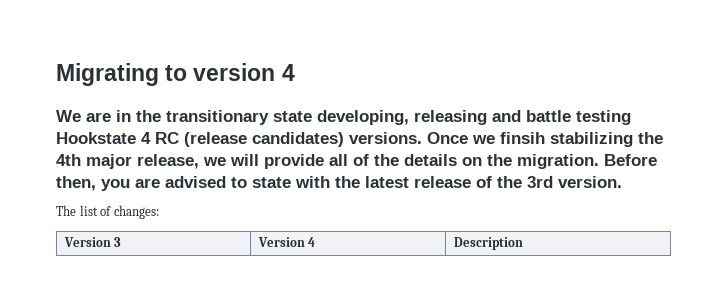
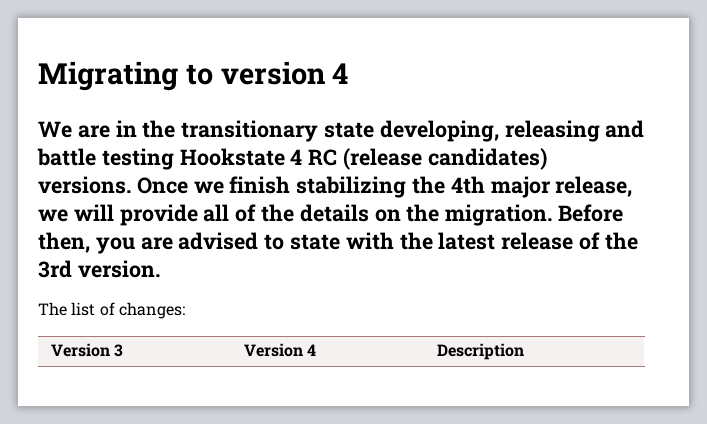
[500,132,545,144] finsih -> [229,176,291,194] finish

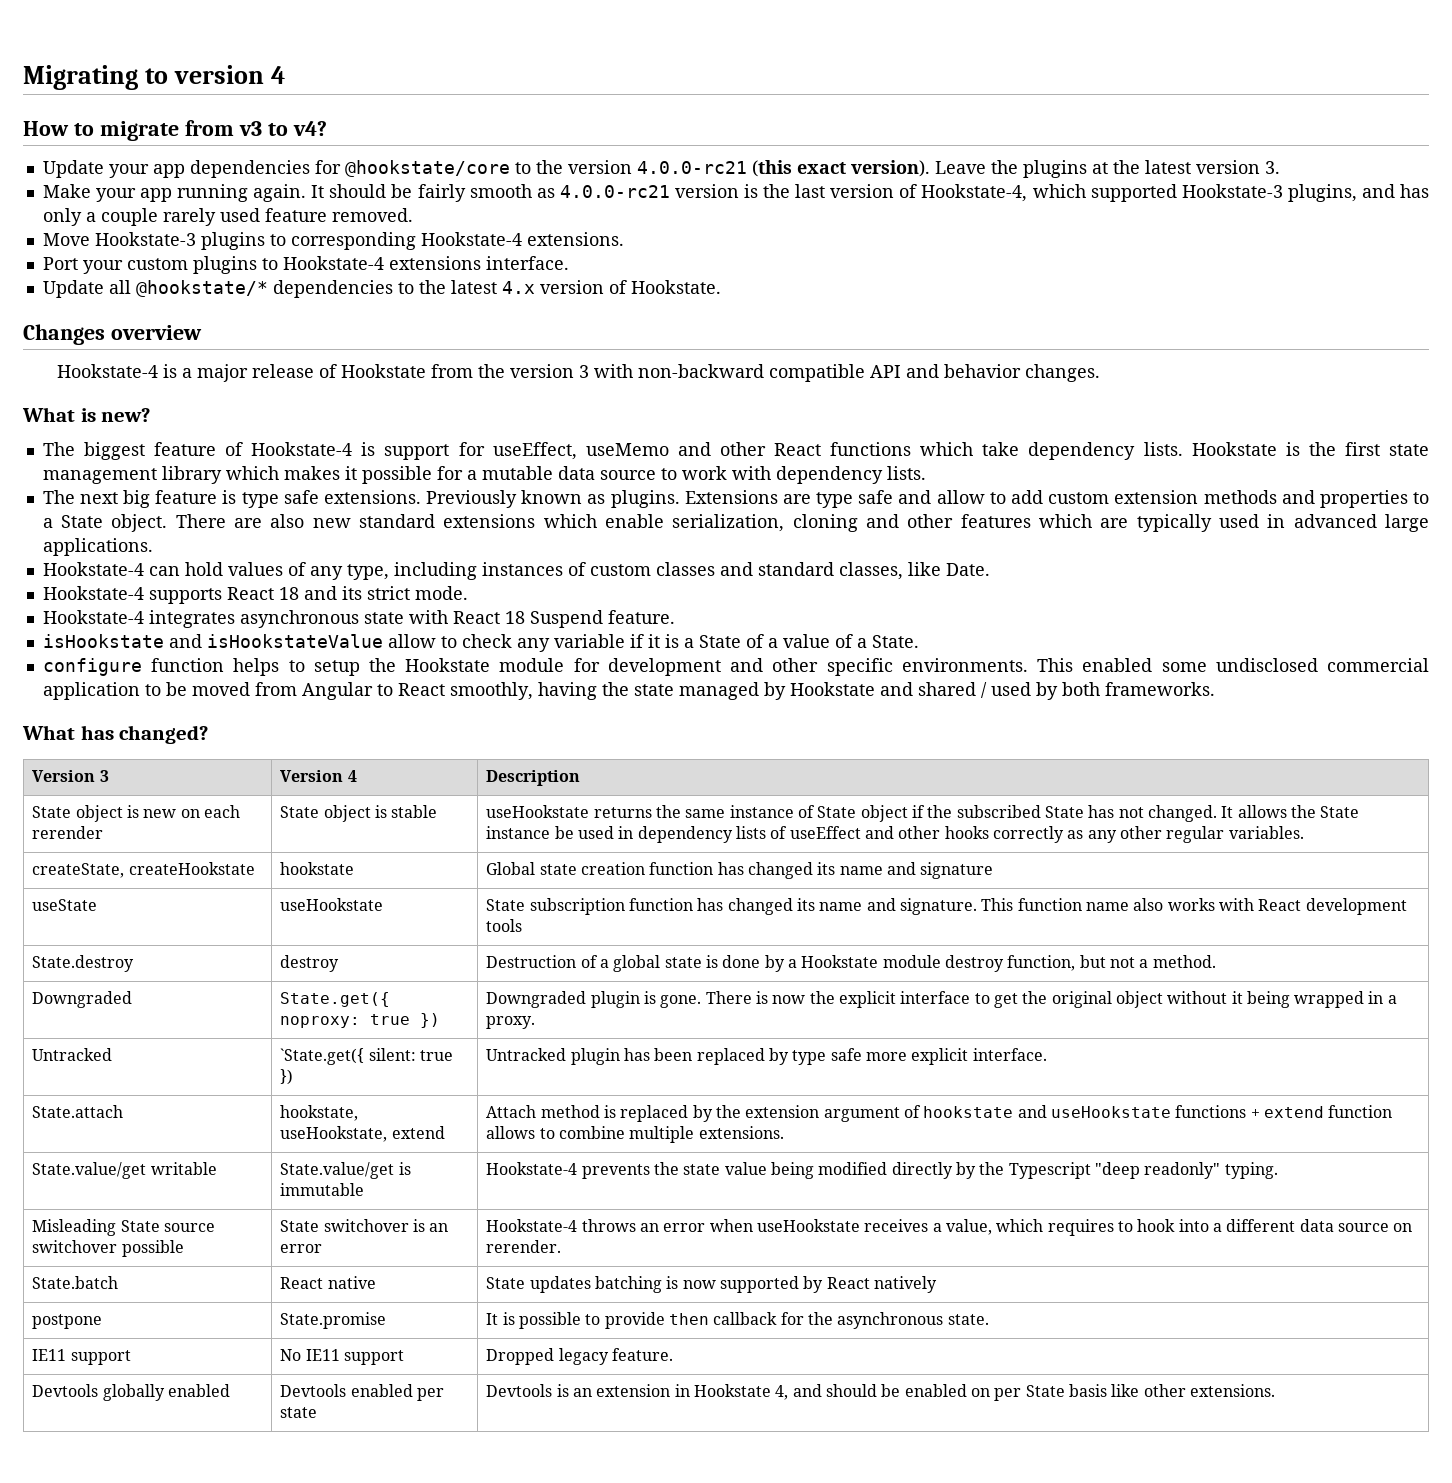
[38,120,645,142] [37,148,547,170] [38,176,633,198] [38,204,624,226] [38,232,638,254] [38,260,160,278] [38,302,185,319] We are in the transitionary state developing, releasing and battle testing Hookstate 4 RC (release candidates) versions. Once we finish stabilizing the 4th major release, we will provide all of the details on the migration. Before then, you are advised to state with the latest release of the 3rd version. // The list of changes: -> [23,120,327,141] [42,160,1280,178] [42,184,1430,202] [42,208,413,226] [42,232,624,250] [42,256,569,274] [42,280,721,298] [23,324,202,345] [56,364,1100,382] [22,407,151,422] [42,442,1429,460] [42,466,926,484] [42,490,1429,508] [42,514,1429,532] [42,538,153,556] [42,562,990,580] [42,586,468,604] [42,610,675,628] [42,634,919,652] [42,658,1430,676] [42,682,1215,700] [22,725,209,744] How to migrate from v3 to v4? // Update your app dependencies for @hookstate/core to the version 4.0.0-rc21 (this exact version). Leave the plugins at the latest version 3. // Make your app running again. It should be fairly smooth as 4.0.0-rc21 version is the last version of Hookstate-4, which supported Hookstate-3 plugins, and has only a couple rarely used feature removed. // Move Hookstate-3 plugins to corresponding Hookstate-4 extensions. // Port your custom plugins to Hookstate-4 extensions interface. // Update all @hookstate/* dependencies to the latest 4.x version of Hookstate. // Changes overview // Hookstate-4 is a major release of Hookstate from the version 3 with non-backward compatible API and behavior changes. // What is new? // The biggest feature of Hookstate-4 is support for useEffect, useMemo and other React functions which take dependency lists. Hookstate is the first state management library which makes it possible for a mutable data source to work with dependency lists. // The next big feature is type safe extensions. Previously known as plugins. Extensions are type safe and allow to add custom extension methods and properties to a State object. There are also new standard extensions which enable serialization, cloning and other features which are typically used in advanced large applications. // Hookstate-4 can hold values of any type, including instances of custom classes and standard classes, like Date. // Hookstate-4 supports React 18 and its strict mode. // Hookstate-4 integrates asynchronous state with React 18 Suspend feature. // isHookstate and isHookstateValue allow to check any variable if it is a State of a value of a State. // configure function helps to setup the Hookstate module for development and other specific environments. This enabled some undisclosed commercial application to be moved from Angular to React smoothly, having the state managed by Hookstate and shared / used by both frameworks. // What has changed?
(524, 351) none -> [32,805,240,822] [32,826,104,839] [280,805,438,822] [486,805,1360,822] [486,826,1304,843] [32,862,255,878] [280,862,355,875] [486,862,994,879] [32,899,98,911] [280,898,384,911] [486,898,1407,915] [486,919,523,932] [32,955,135,972] [280,955,340,972] [486,955,1216,972] [32,991,133,1008] [280,992,391,1007] [280,1013,441,1028] [486,991,1397,1008] [486,1016,536,1029] [32,1048,113,1061] [280,1048,454,1065] [280,1069,294,1085] [486,1048,1047,1065] [32,1105,124,1118] [280,1105,359,1121] [280,1126,445,1142] [486,1105,1393,1122] [486,1126,784,1143] [32,1162,217,1179] [280,1162,411,1179] [280,1183,365,1196] [486,1162,1278,1179] [32,1219,216,1236] [32,1240,184,1257] [280,1219,449,1232] [280,1244,323,1253] [486,1219,1413,1236] [486,1240,562,1253] [32,1276,119,1289] [280,1276,376,1289] [486,1276,937,1293] [32,1314,103,1329] [280,1312,387,1329] [486,1312,989,1329] [32,1349,131,1365] [280,1349,405,1365] [486,1348,674,1365] [32,1384,231,1401] [280,1384,445,1401] [280,1407,318,1418] [486,1384,1275,1401] // State object is new on each rerender | State object is stable | useHookstate returns the same instance of State object if the subscribed State has not changed. It allows the State instance be used in dependency lists of useEffect and other hooks correctly as any other regular variables. // createState, createHookstate | hookstate | Global state creation function has changed its name and signature // useState | useHookstate | State subscription function has changed its name and signature. This function name also works with React development tools // State.destroy | destroy | Destruction of a global state is done by a Hookstate module destroy function, but not a method. // Downgraded | State.get({ noproxy: true }) | Downgraded plugin is gone. There is now the explicit interface to get the original object without it being wrapped in a proxy. // Untracked | `State.get({ silent: true }) | Untracked plugin has been replaced by type safe more explicit interface. // State.attach | hookstate, useHookstate, extend | Attach method is replaced by the extension argument of hookstate and useHookstate functions + extend function allows to combine multiple extensions. // State.value/get writable | State.value/get is immutable | Hookstate-4 prevents the state value being modified directly by the Typescript "deep readonly" typing. // Misleading State source switchover possible | State switchover is an error | Hookstate-4 throws an error when useHookstate receives a value, which requires to hook into a different data source on rerender. // State.batch | React native | State updates batching is now supported by React natively // postpone | State.promise | It is possible to provide then callback for the asynchronous state. // IE11 support | No IE11 support | Dropped legacy feature. // Devtools globally enabled | Devtools enabled per state | Devtools is an extension in Hookstate 4, and should be enabled on per State basis like other extensions.

